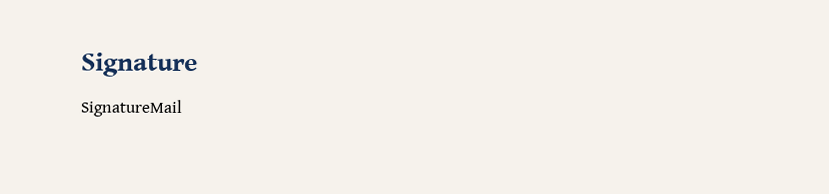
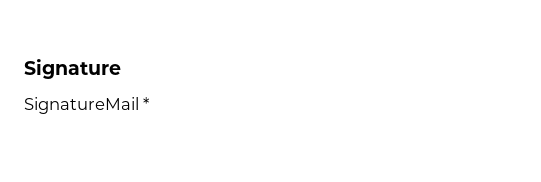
(182, 108) none -> [143,97,150,110] *

